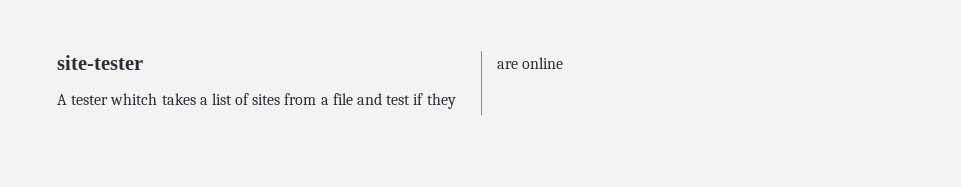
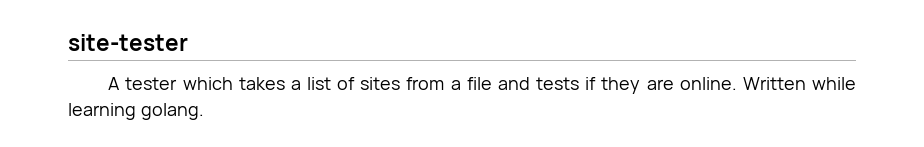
[110,93,158,105] whitch -> [182,77,233,90] which
[386,95,411,105] test -> [536,77,580,90] tests
[522,57,564,69] online -> [679,77,856,90] [68,103,204,120] online. Written while learning golang.

